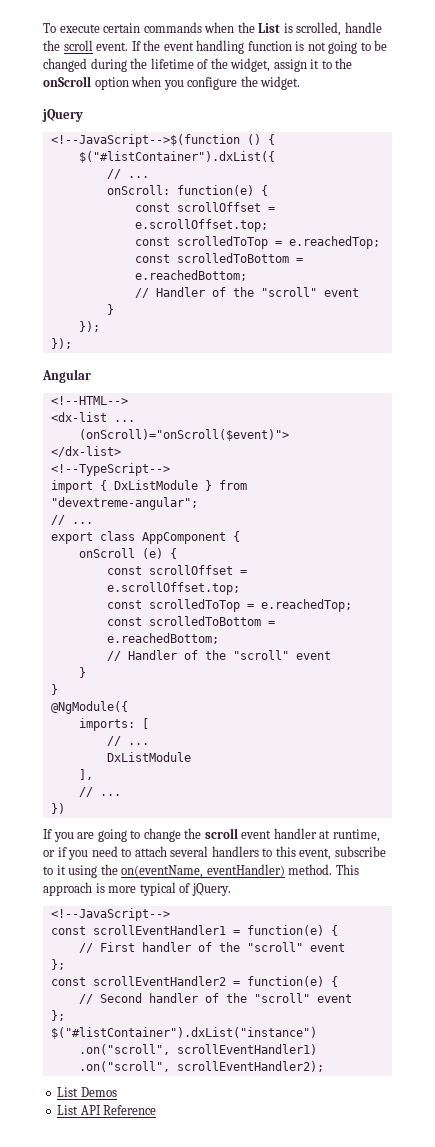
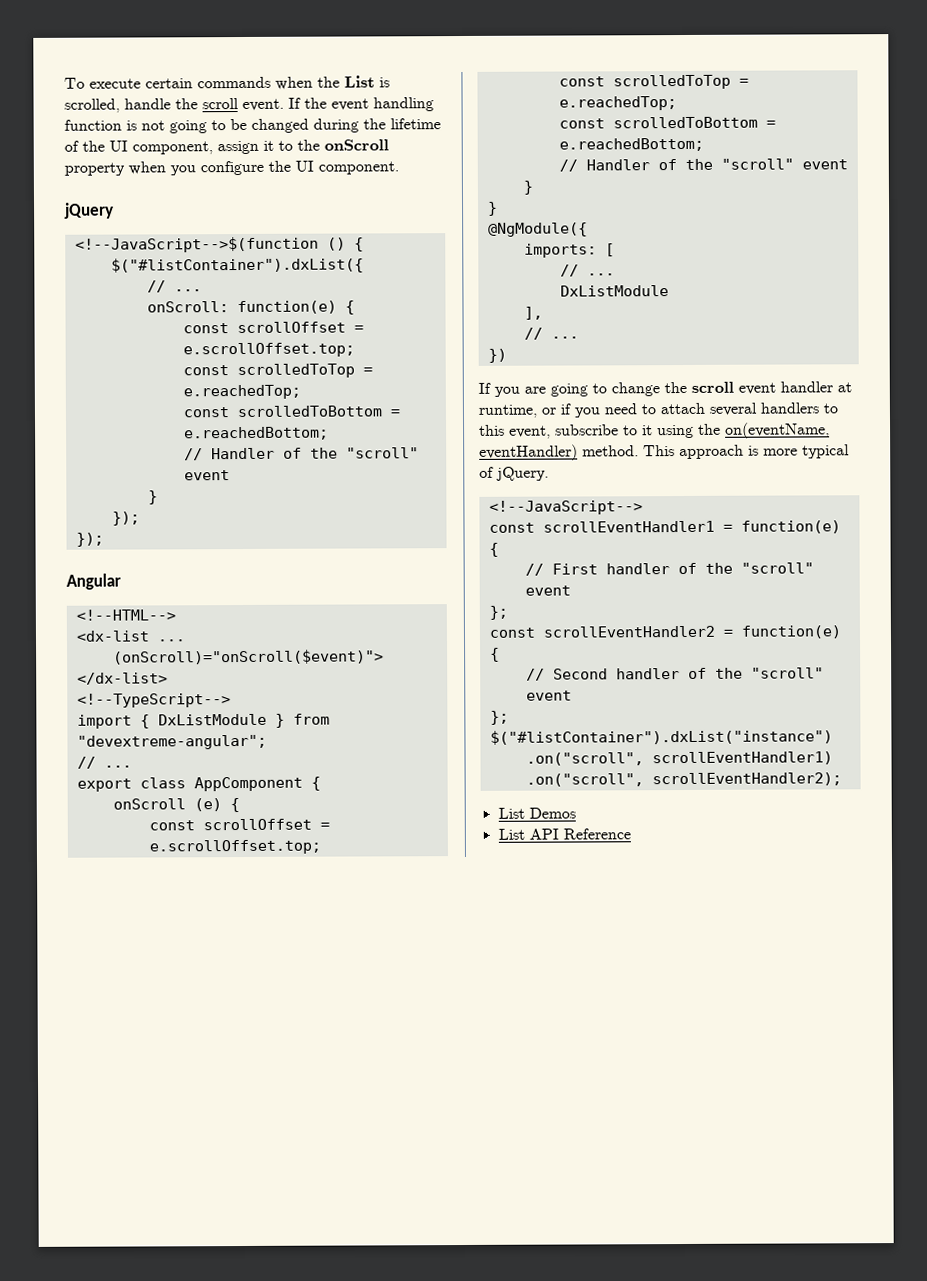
[230,58,271,72] widget, -> [109,140,213,155] UI component,
[94,77,129,90] option -> [64,162,125,176] property
[260,76,301,90] widget. -> [295,160,399,175] UI component.

